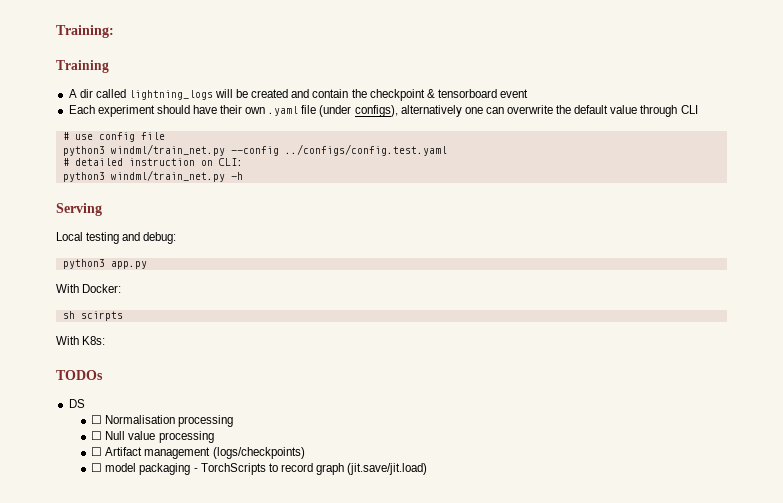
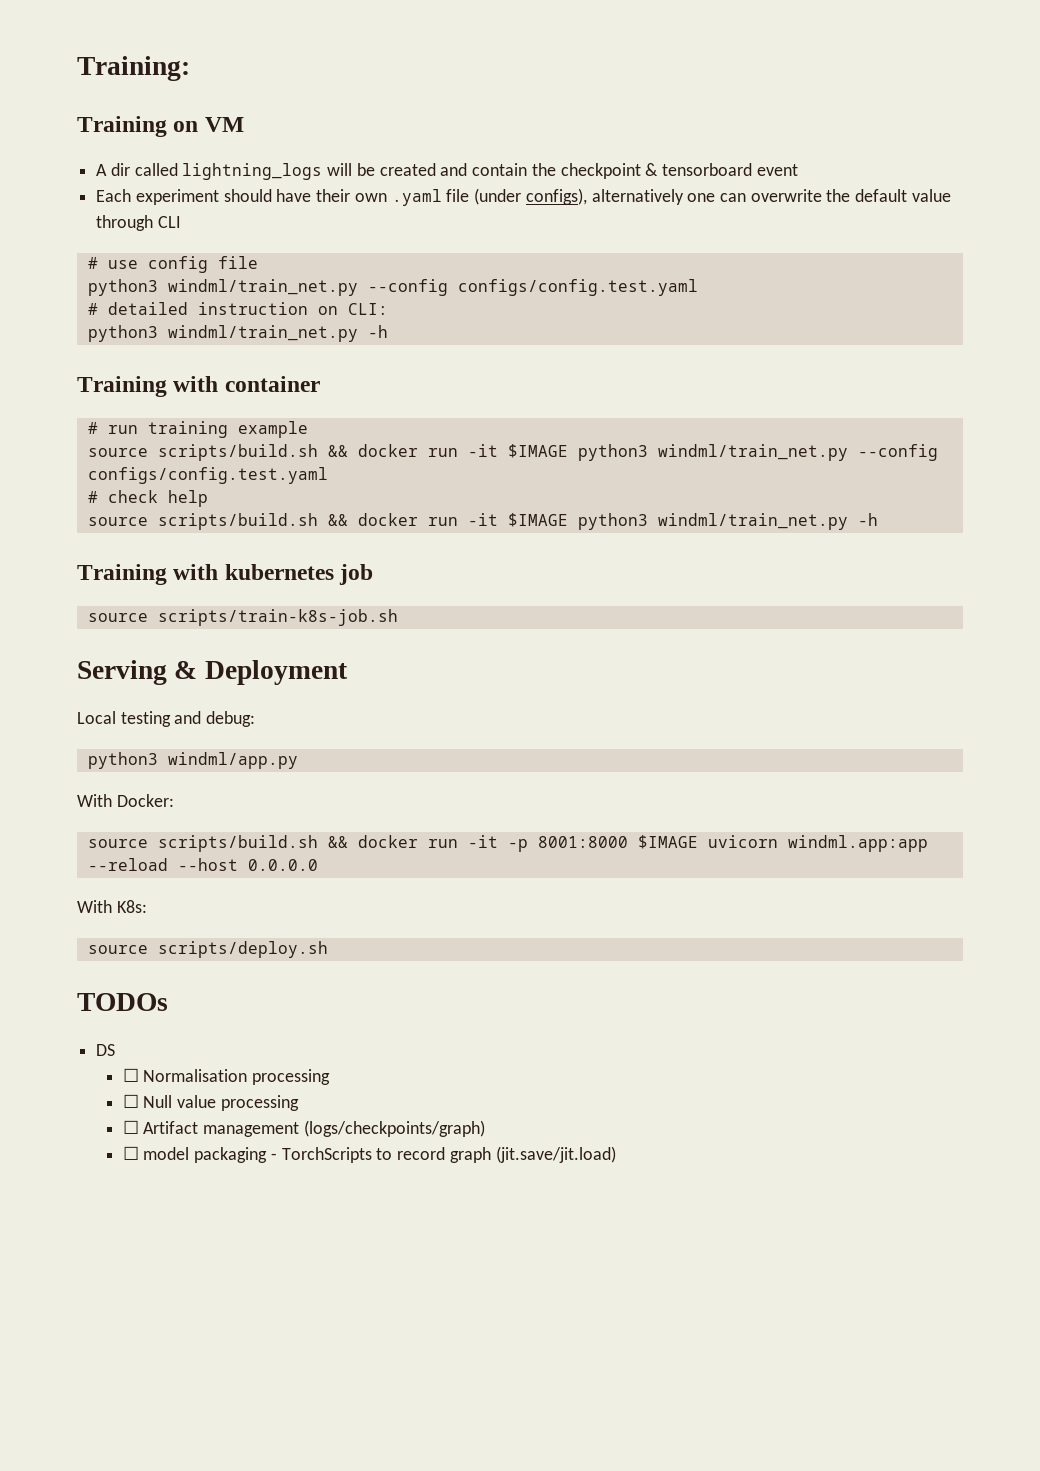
(109, 66) none -> [173,117,244,132] on VM
[284,144,447,156] ../configs/config.test.yaml -> [457,279,698,296] configs/config.test.yaml
(243, 176) none -> [77,376,320,397] [87,421,308,438] [87,444,938,461] [87,467,328,484] [87,490,208,507] [87,513,878,530] [77,564,374,585] [87,609,398,626] // Training with container // # run training example // source scripts/build.sh && docker run -it $IMAGE python3 windml/train_net.py --config configs/config.test.yaml // # check help // source scripts/build.sh && docker run -it $IMAGE python3 windml/train_net.py -h // Training with kubernetes job // source scripts/train-k8s-job.sh
(102, 209) none -> [174,660,348,685] & Deployment
[110,261,147,269] app.py -> [167,752,298,769] windml/app.py
[62,311,123,321] sh scirpts -> [87,835,928,852] [87,858,318,871] source scripts/build.sh && docker run -it -p 8001:8000 $IMAGE uvicorn windml.app:app --reload --host 0.0.0.0
(106, 340) none -> [87,941,328,958] // source scripts/deploy.sh
[212,447,305,459] (logs/checkpoints) -> [303,1120,485,1137] (logs/checkpoints/graph)

